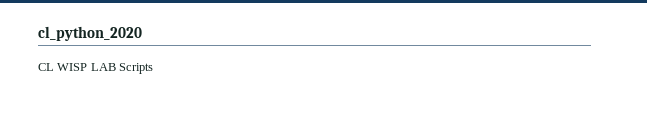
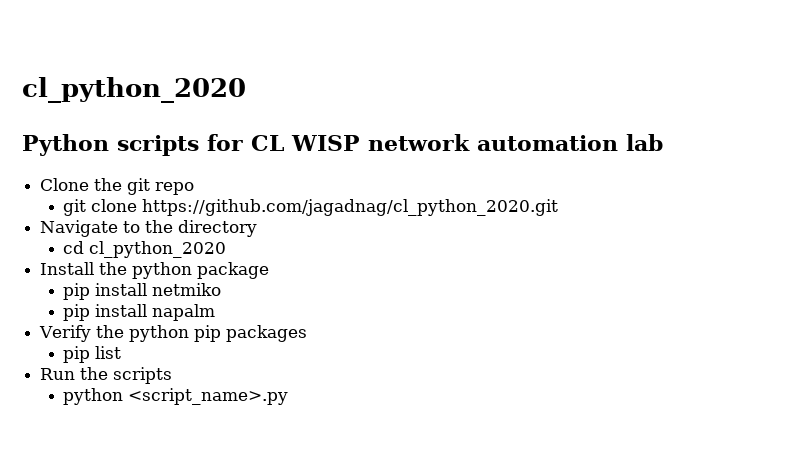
[38,26,142,41] [38,63,154,74] cl_python_2020 // CL WISP LAB Scripts -> [22,77,246,103] [22,134,663,156] [40,178,195,195] [63,199,559,216] [40,220,258,237] [63,241,227,258] [40,262,270,279] [63,283,222,300] [63,304,216,321] [39,325,308,342] [63,346,122,363] [40,367,173,384] [63,388,289,405] cl_python_2020 // Python scripts for CL WISP network automation lab // Clone the git repo // git clone https://github.com/jagadnag/cl_python_2020.git // Navigate to the directory // cd cl_python_2020 // Install the python package // pip install netmiko // pip install napalm // Verify the python pip packages // pip list // Run the scripts // python <script_name>.py

